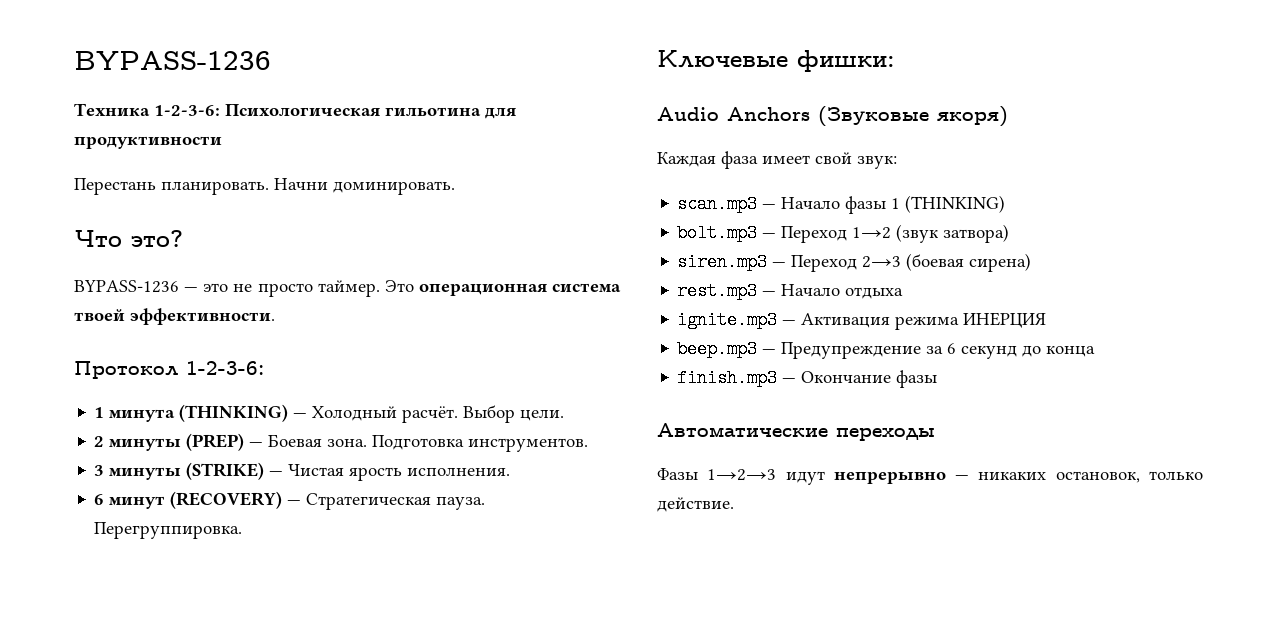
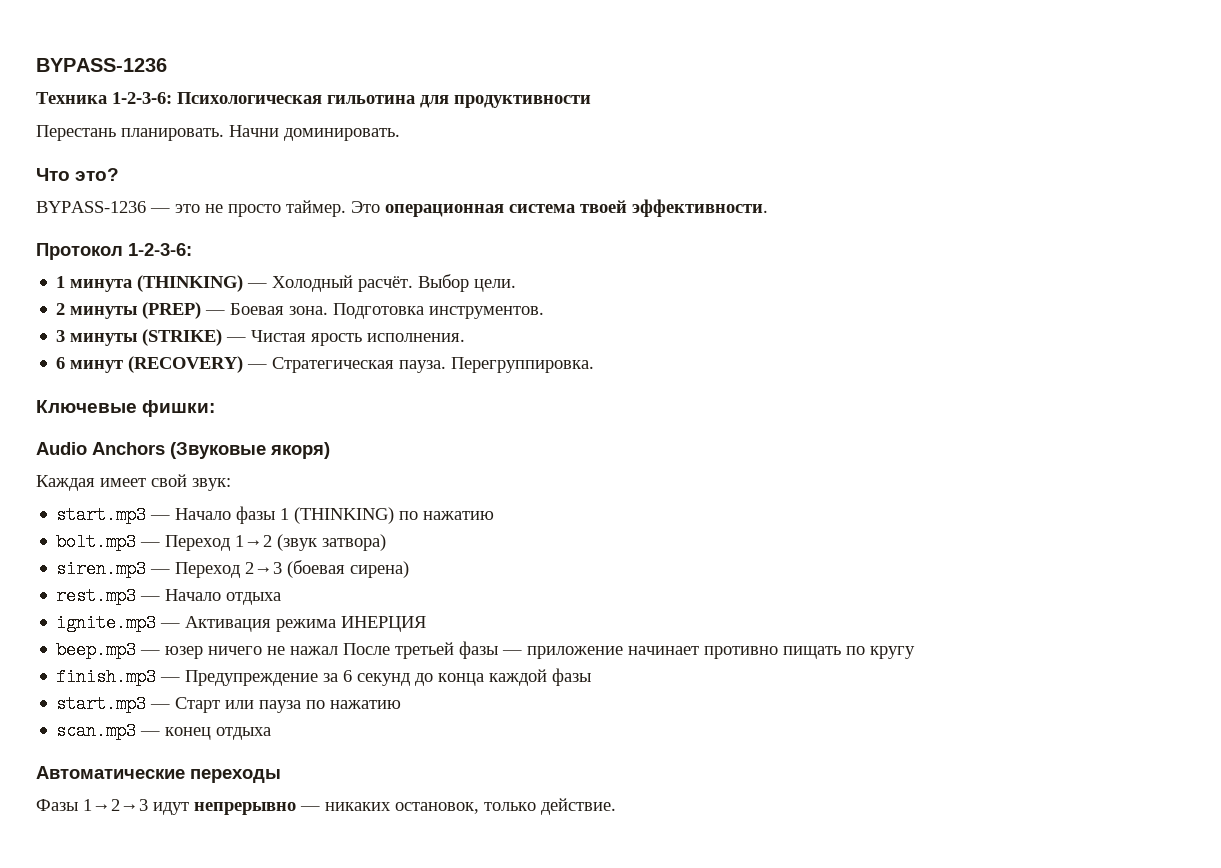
[721,151,758,169] фаза -> (95, 483) none
[677,195,758,213] scan.mp3 -> [56,506,147,524] start.mp3
(1006, 204) none -> [399,511,495,520] по нажатию
(777, 351) none -> [165,641,916,659] [56,668,181,686] юзер ничего не нажал После третьей фазы — приложение начинает противно пищать по кругу // finish.mp3 —
[677,369,938,388] // finish.mp3 — Окончание фазы -> [489,668,592,686] [56,695,402,713] [56,722,272,740] каждой фазы // start.mp3 — Старт или пауза по нажатию // scan.mp3 — конец отдыха

